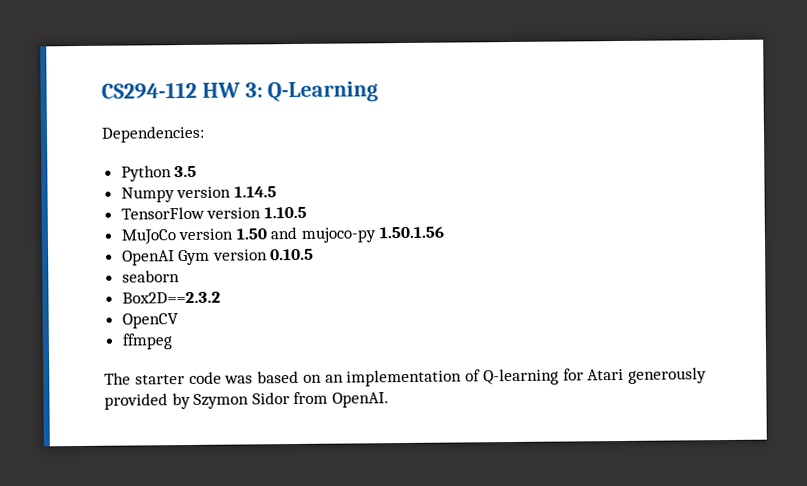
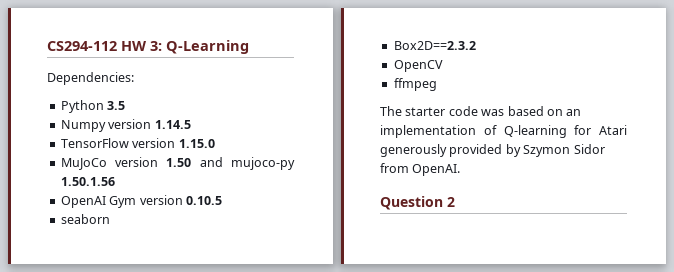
[263,206,307,219] 1.10.5 -> [178,139,215,148] 1.15.0
(389, 400) none -> [380,196,455,210] // Question 2

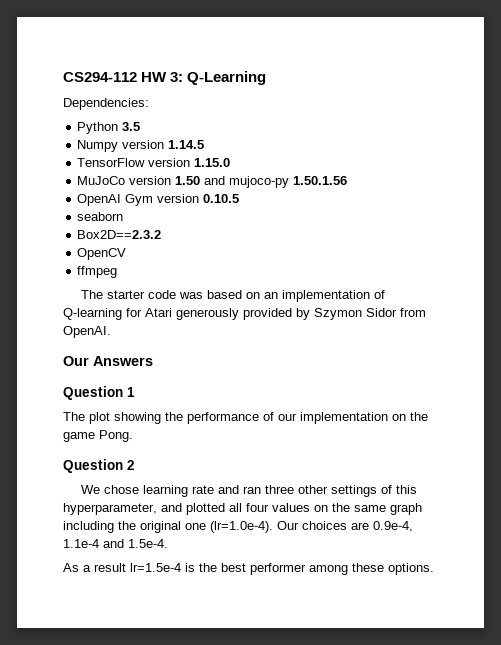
[380,196,455,210] Question 2 -> [63,356,153,366] [63,386,135,400] [63,412,428,424] [63,430,133,442] [63,459,135,473] [80,485,417,497] [63,503,422,515] [63,521,413,533] [63,539,168,548] [63,563,434,575] Our Answers // Question 1 // The plot showing the performance of our implementation on the game Pong. // Question 2 // We chose learning rate and ran three other settings of this hyperparameter, and plotted all four values on the same graph including the original one (lr=1.0e-4). Our choices are 0.9e-4, 1.1e-4 and 1.5e-4. // As a result lr=1.5e-4 is the best performer among these options.

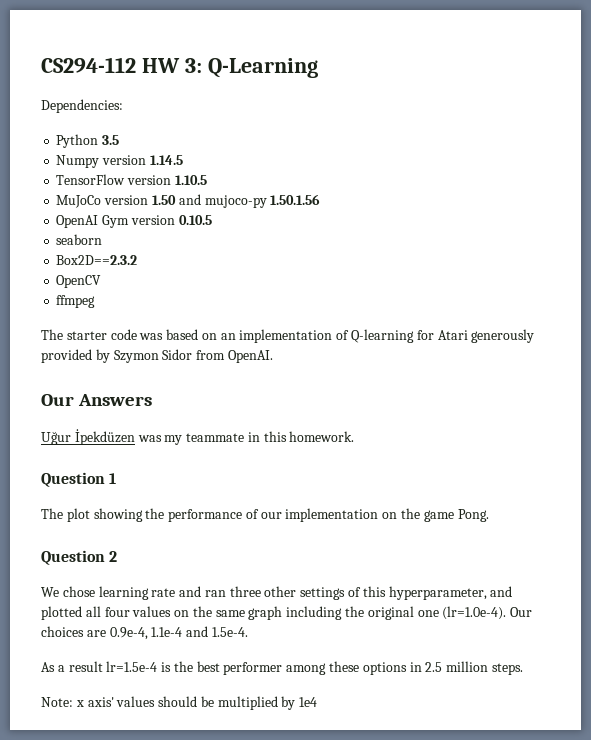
[194,158,231,167] 1.15.0 -> [174,175,207,185] 1.10.5
(153, 361) none -> [41,429,355,445] // Uğur İpekdüzen was my teammate in this homework.
[388,563,434,575] options. -> [362,661,523,675] [41,696,318,710] options in 2.5 million steps. // Note: x axis' values should be multiplied by 1e4

